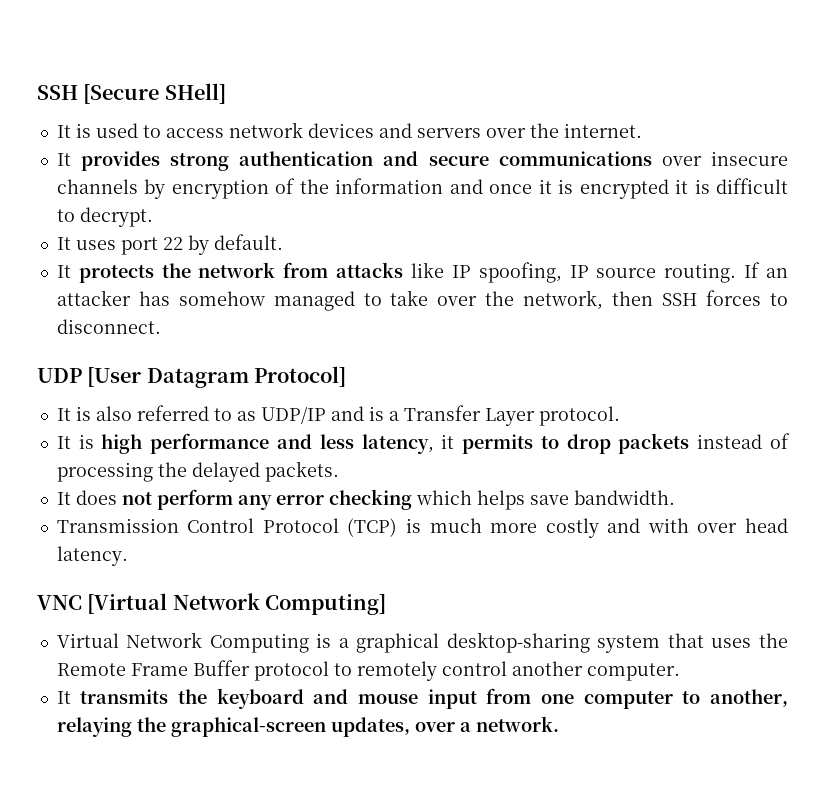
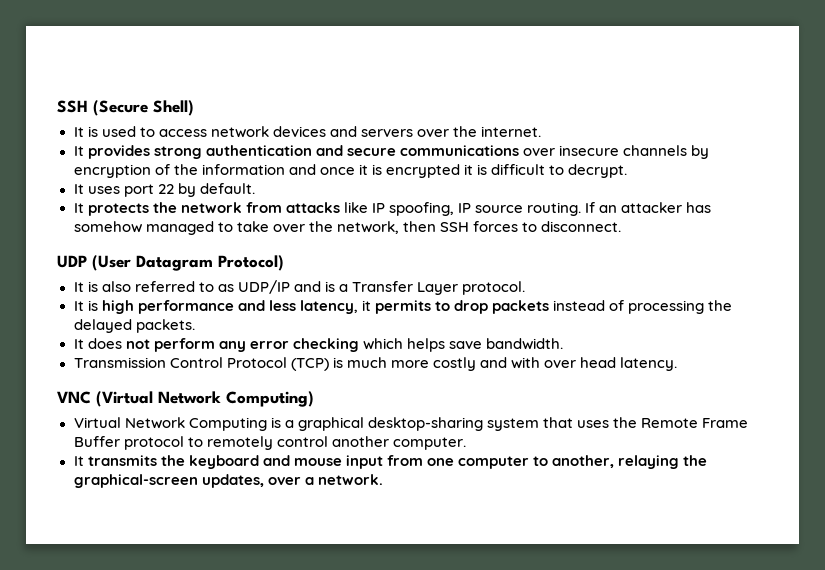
[37,83,226,104] SSH [Secure SHell] -> [57,100,194,116] SSH (Secure Shell)
[87,366,347,388] [User Datagram Protocol] -> [92,255,284,271] (User Datagram Protocol)
[87,593,387,615] [Virtual Network Computing] -> [96,391,314,407] (Virtual Network Computing)

